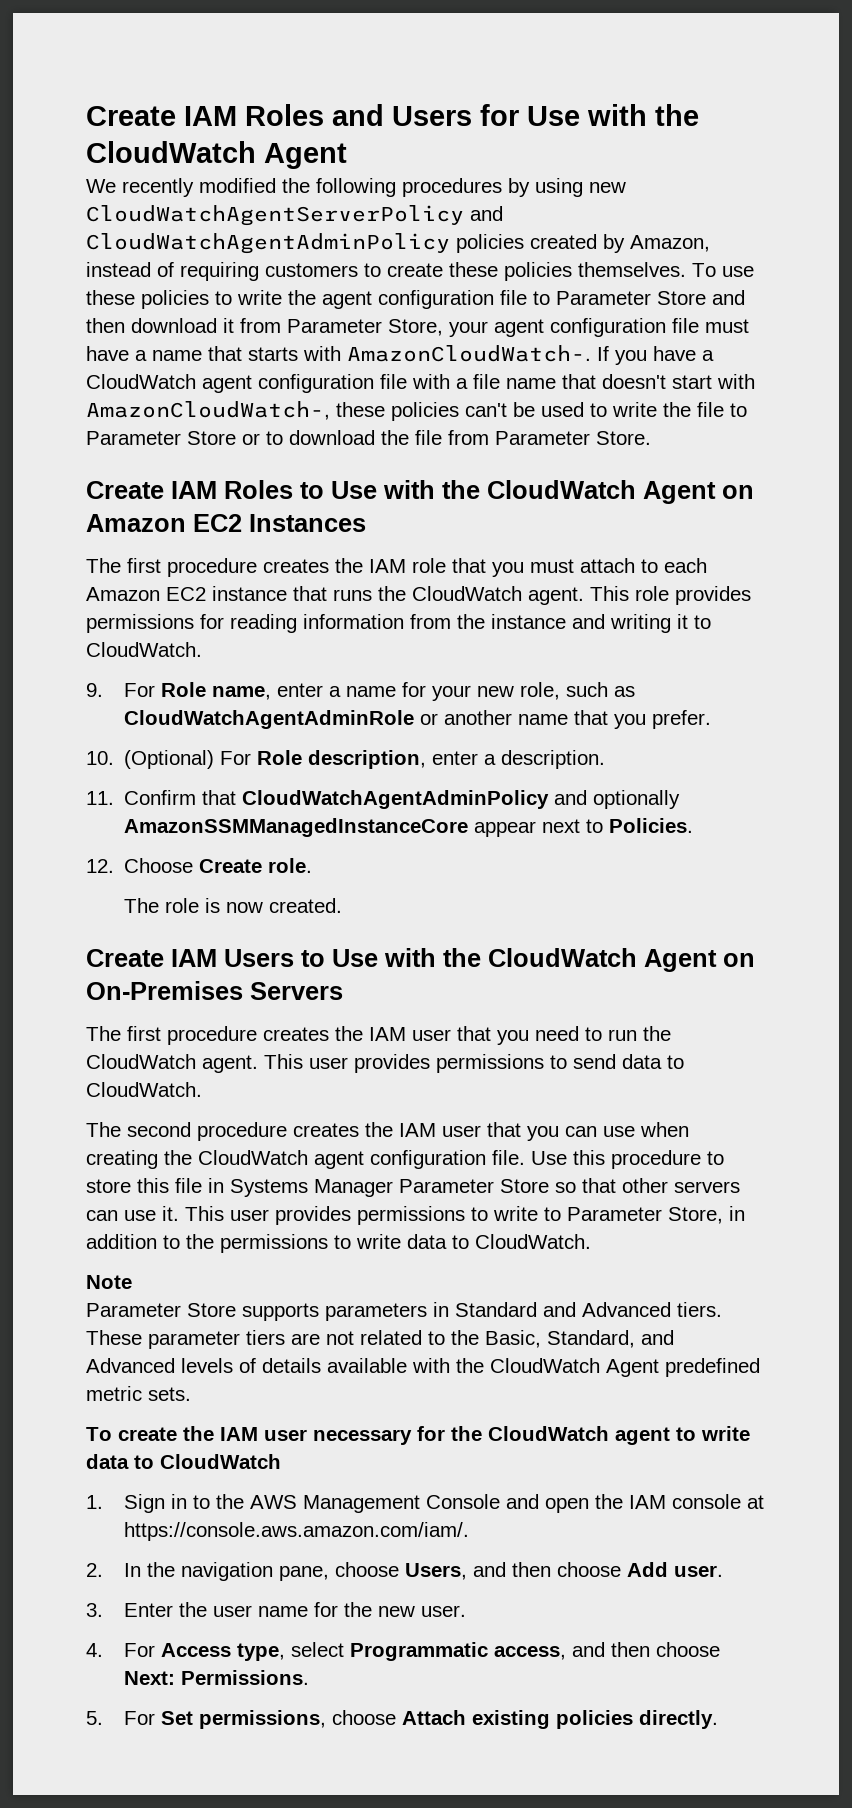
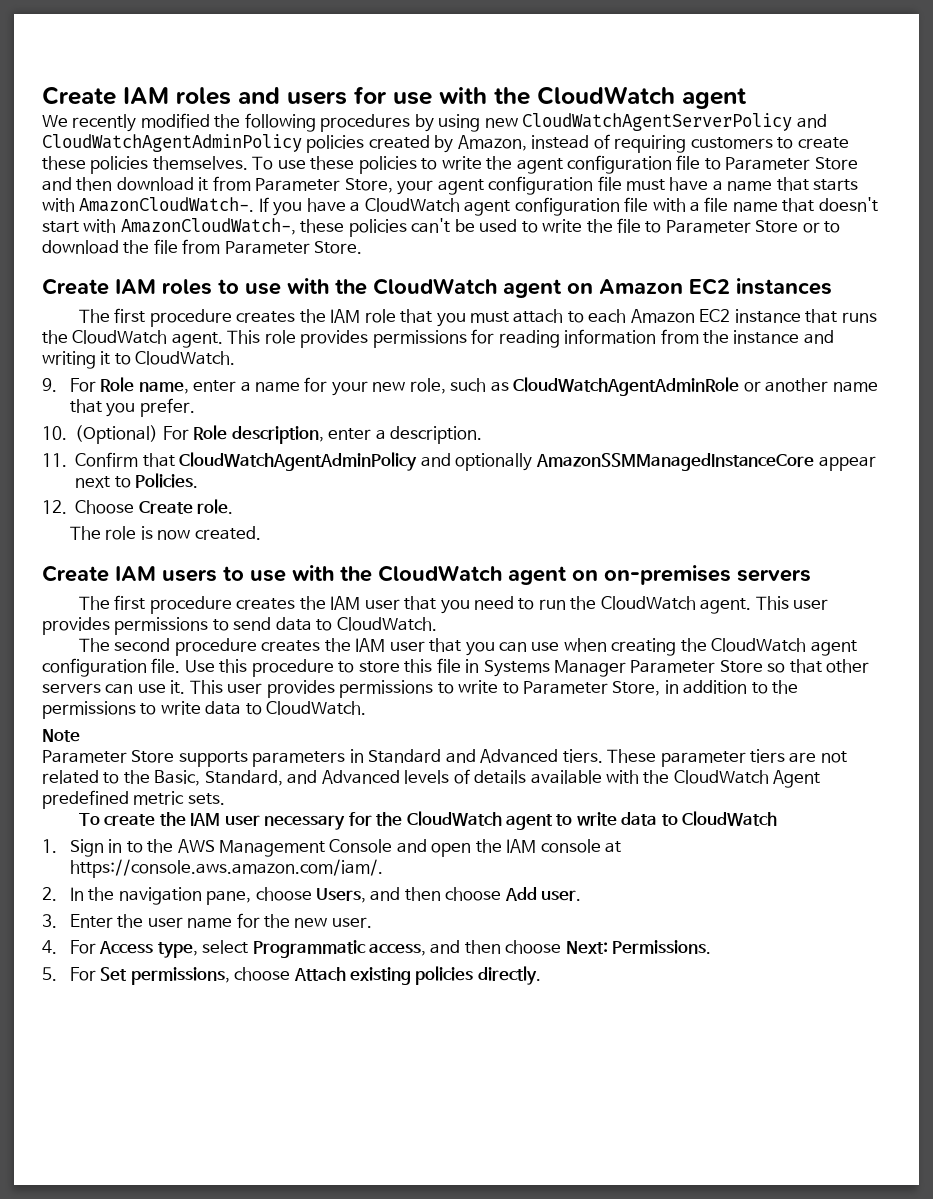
[86,104,699,126] [86,141,347,169] Create IAM Roles and Users for Use with the CloudWatch Agent -> [42,86,747,109] Create IAM roles and users for use with the CloudWatch agent
[224,480,716,504] Roles to Use with the CloudWatch Agent -> [162,278,562,298] roles to use with the CloudWatch agent
[249,514,366,532] Instances -> [736,278,832,295] instances
[224,948,755,972] [86,981,343,1000] Users to Use with the CloudWatch Agent on On-Premises Servers -> [162,565,811,585] users to use with the CloudWatch agent on on-premises servers

